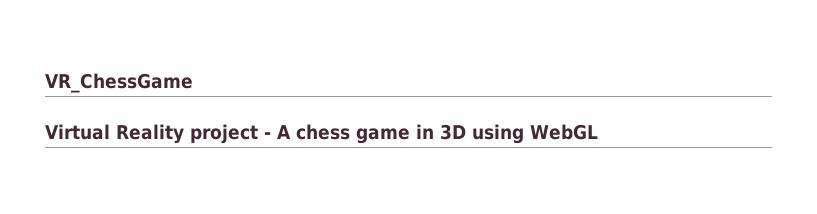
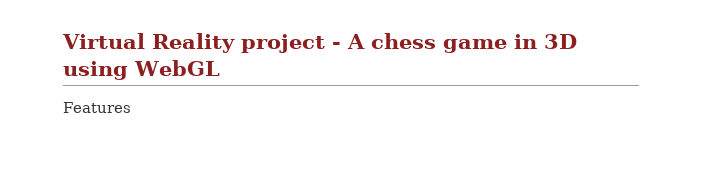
[45,73,193,93] VR_ChessGame // -> (62, 41) none
(598, 132) none -> [63,102,131,113] // Features

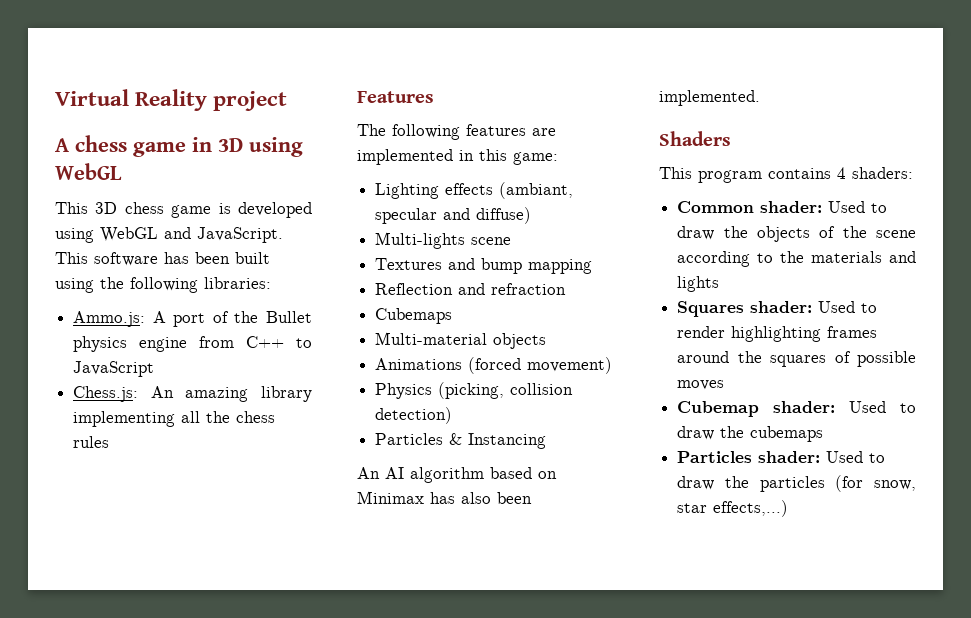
[332,42,341,49] - -> (288, 101) //
[63,102,131,113] Features -> [55,202,312,218] [55,227,283,243] [55,252,270,266] [55,277,271,293] [73,311,312,327] [73,336,312,352] [73,361,155,377] [73,386,312,402] [73,411,276,427] [73,436,110,448] [357,91,434,103] [357,124,556,140] [357,149,558,165] [375,182,574,199] [375,207,532,224] [375,232,512,249] [375,258,593,274] [375,283,567,295] [375,308,453,324] [375,332,547,349] [375,357,613,374] [375,382,574,399] [375,407,453,424] [375,433,547,449] [357,467,557,483] [357,491,532,504] [659,90,760,106] [659,131,731,146] [659,167,913,183] [677,201,888,213] [677,226,916,242] [677,251,916,267] [677,276,720,292] [677,301,878,317] [677,326,878,342] [677,351,916,367] [677,380,725,390] [677,401,916,417] [677,426,824,442] [677,451,886,463] [677,475,916,492] [677,500,789,517] This 3D chess game is developed using WebGL and JavaScript. This software has been built using the following libraries: // Ammo.js: A port of the Bullet physics engine from C++ to JavaScript // Chess.js: An amazing library implementing all the chess rules // Features // The following features are implemented in this game: // Lighting effects (ambiant, specular and diffuse) // Multi-lights scene // Textures and bump mapping // Reflection and refraction // Cubemaps // Multi-material objects // Animations (forced movement) // Physics (picking, collision detection) // Particles & Instancing // An AI algorithm based on Minimax has also been implemented. // Shaders // This program contains 4 shaders: // Common shader: Used to draw the objects of the scene according to the materials and lights // Squares shader: Used to render highlighting frames around the squares of possible moves // Cubemap shader: Used to draw the cubemaps // Particles shader: Used to draw the particles (for snow, star effects,...)

